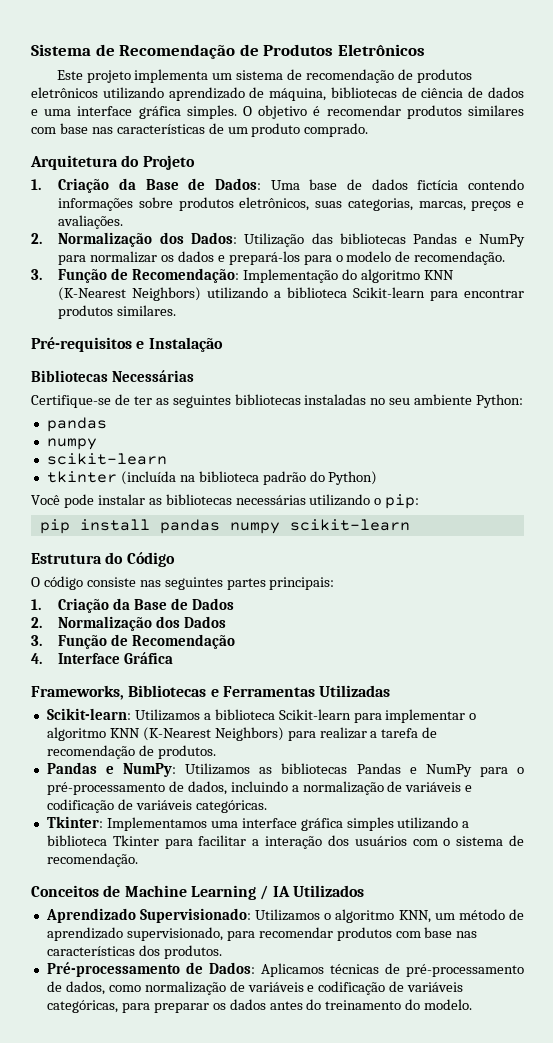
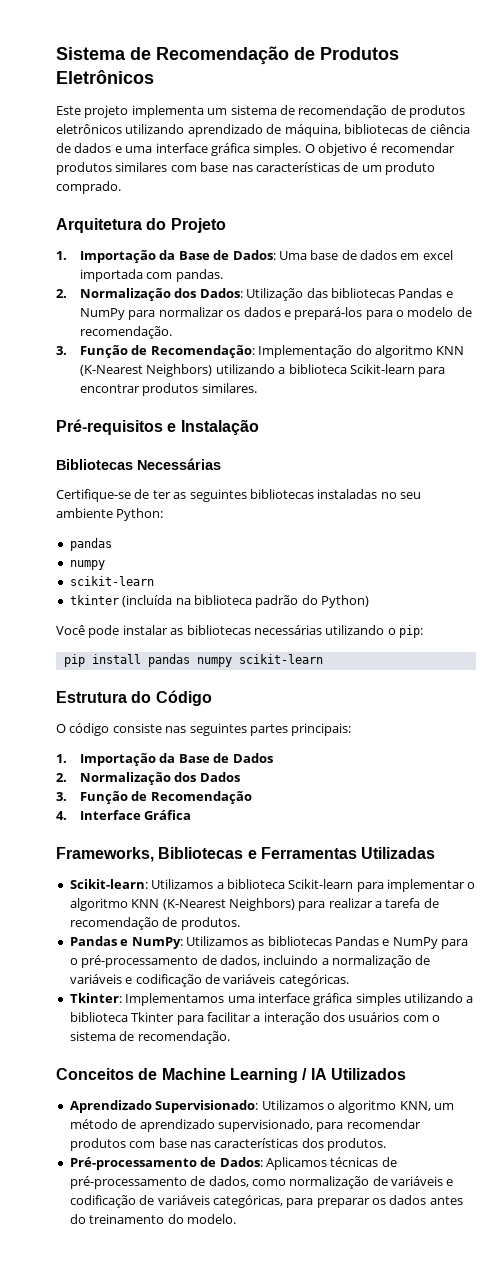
[58,178,110,193] Criação -> [79,250,156,263] Importação
[417,179,524,190] [58,197,525,211] [58,215,124,229] fictícia contendo informações sobre produtos eletrônicos, suas categorias, marcas, preços e avaliações. -> [400,250,453,260] [79,269,223,282] em excel importada com pandas.
[58,598,110,613] Criação -> [79,753,156,766] Importação

